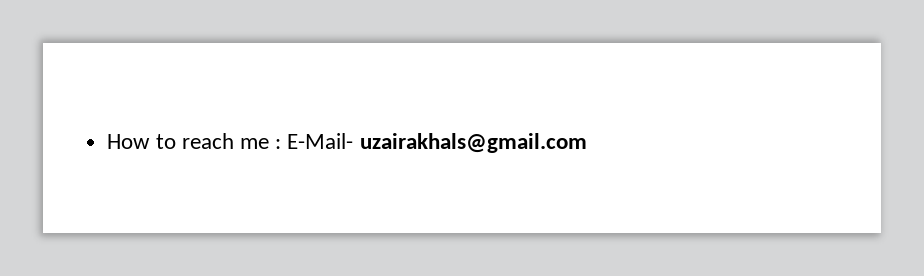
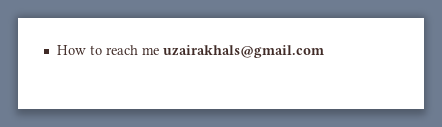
[275,133,354,149] : E-Mail- -> (159, 51) none

